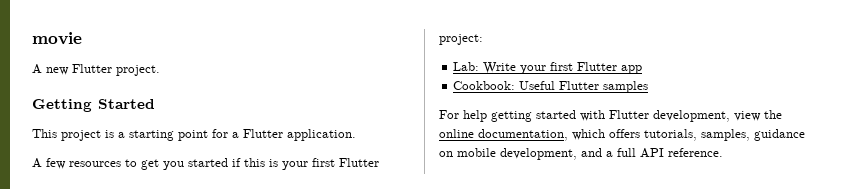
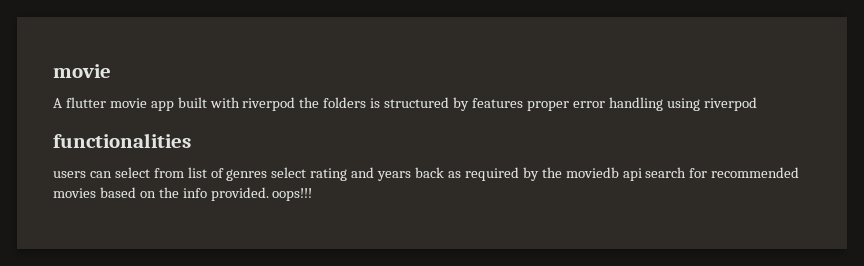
[46,64,160,76] [32,99,155,112] [32,129,356,141] [32,158,379,170] [439,34,483,45] [453,62,643,74] [453,81,649,93] [439,110,782,122] [439,129,805,141] [439,148,723,160] new Flutter project. // Getting Started // This project is a starting point for a Flutter application. // A few resources to get you started if this is your first Flutter project: // Lab: Write your first Flutter app // Cookbook: Useful Flutter samples // For help getting started with Flutter development, view the online documentation, which offers tutorials, samples, guidance on mobile development, and a full API reference. -> [65,97,757,111] [53,133,191,148] [53,167,800,181] [53,187,313,201] flutter movie app built with riverpod the folders is structured by features proper error handling using riverpod // functionalities // users can select from list of genres select rating and years back as required by the moviedb api search for recommended movies based on the info provided. oops!!!

